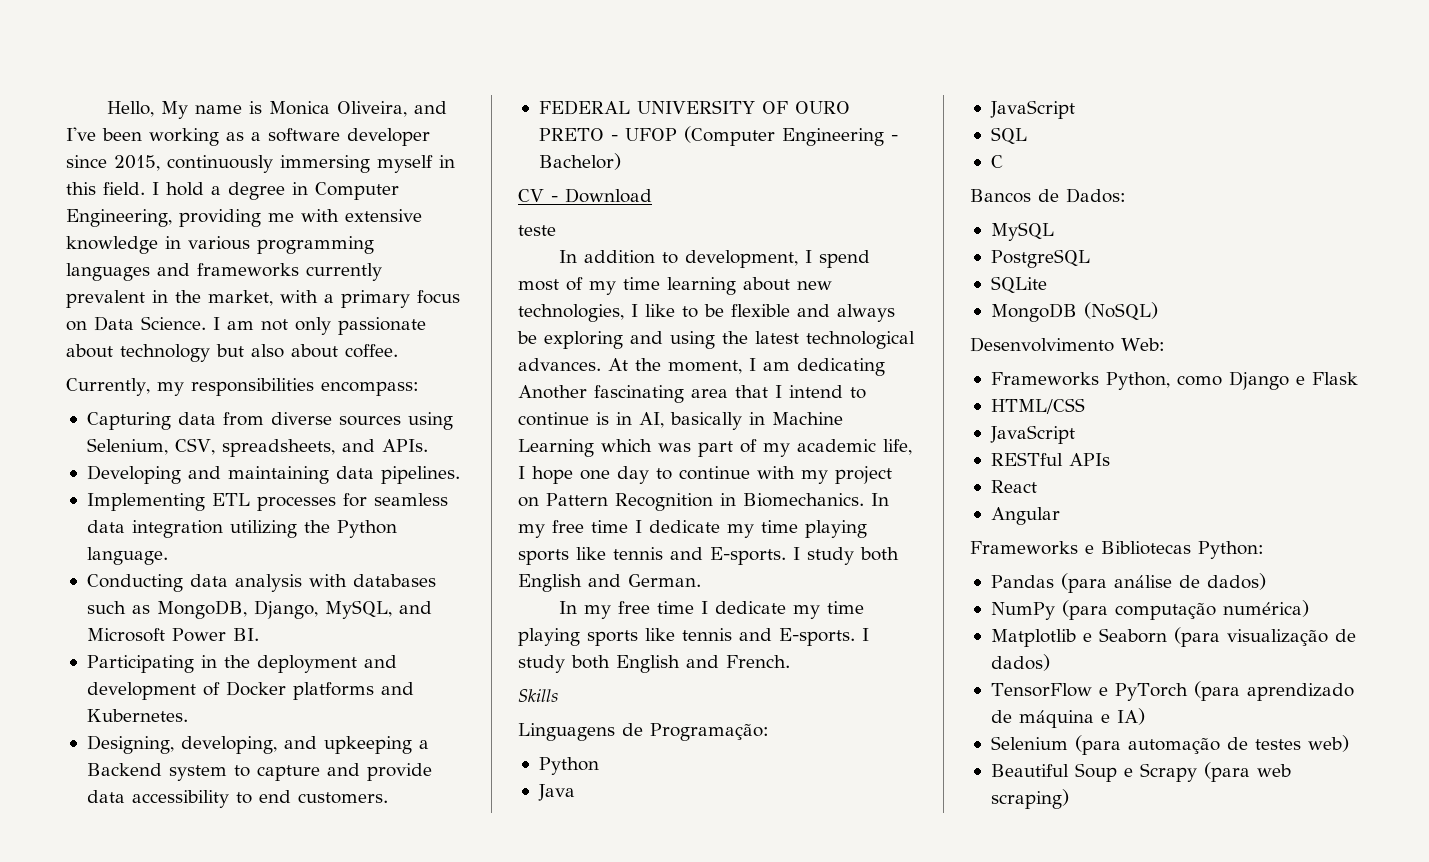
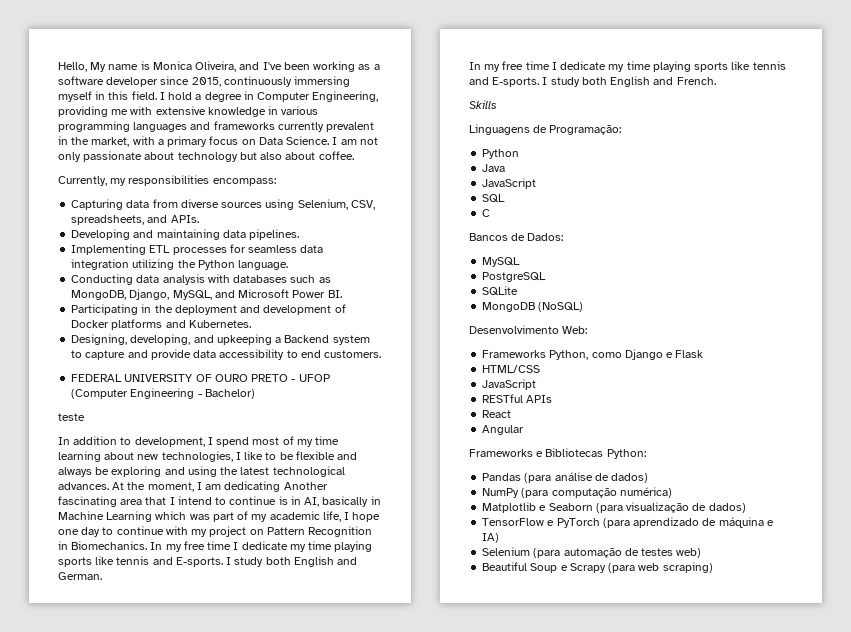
[518,188,652,203] // CV - Download -> (255, 394) none

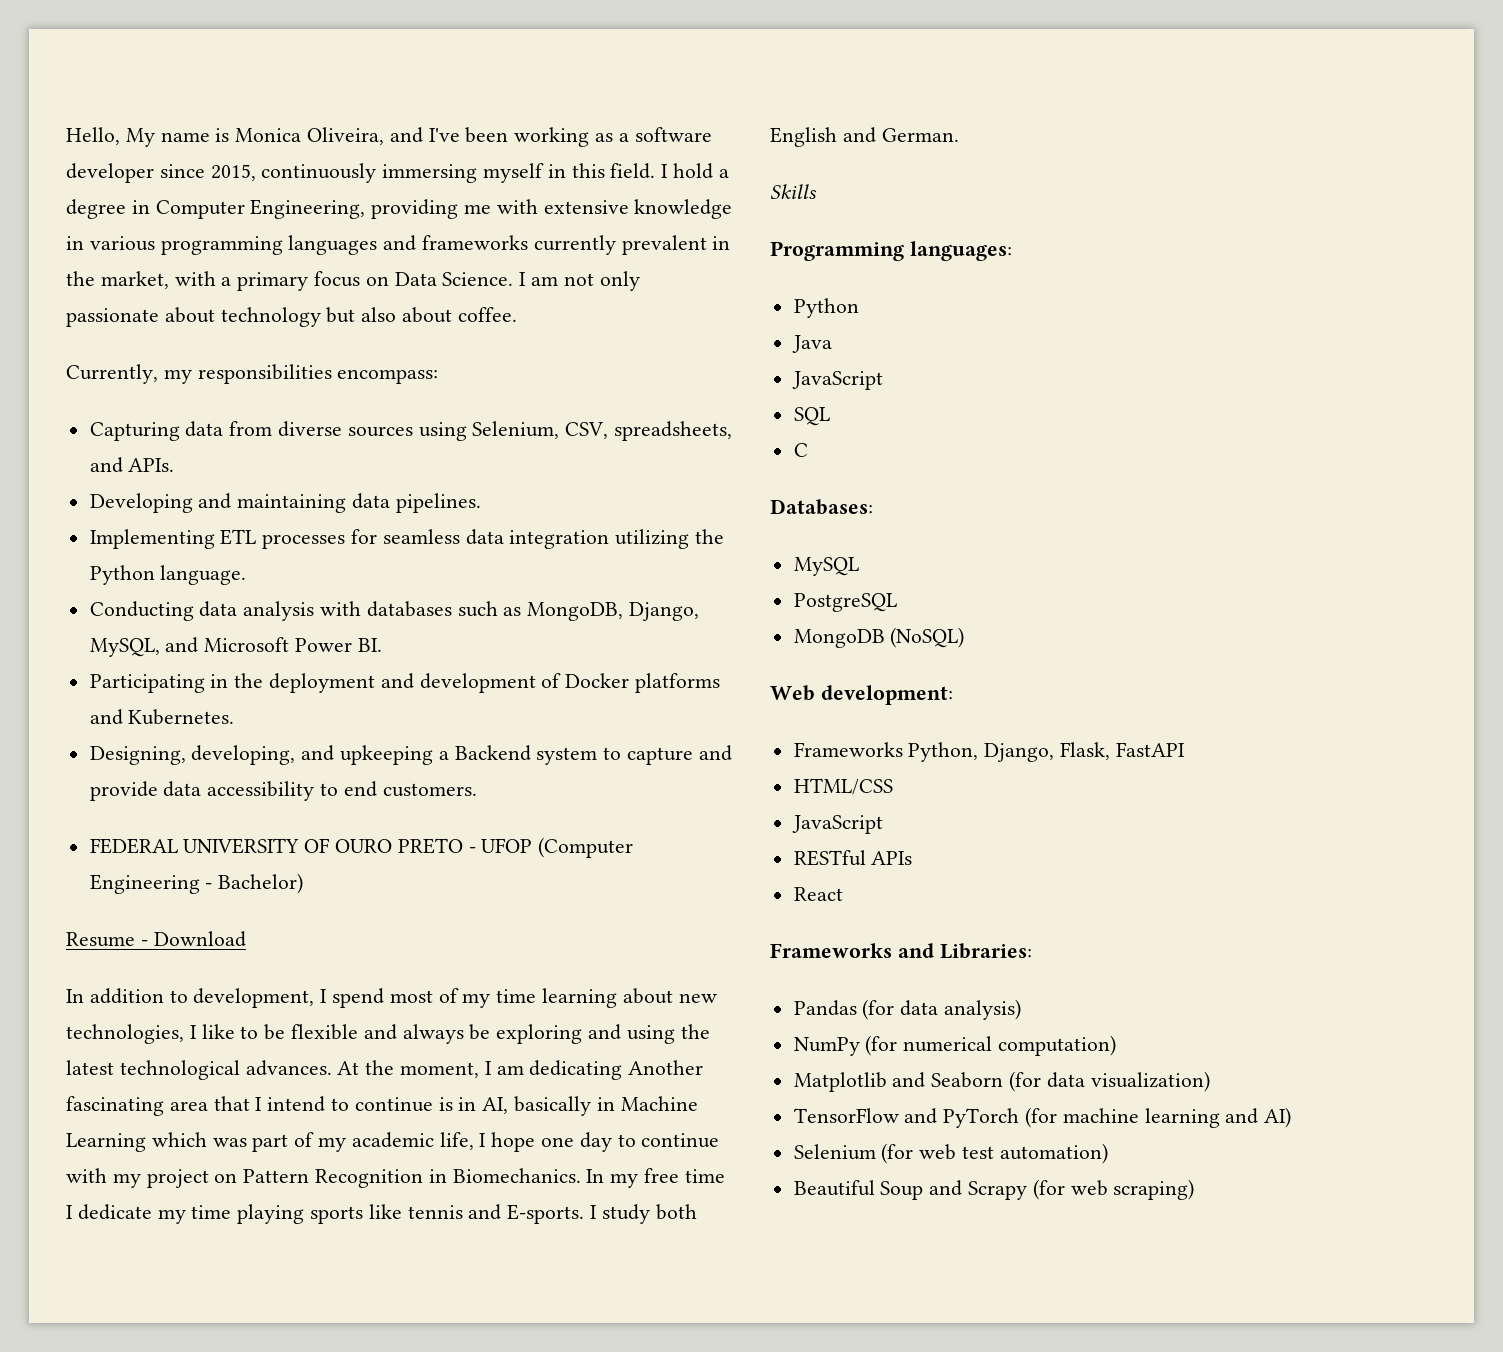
[58,413,85,421] teste -> [66,931,246,947] Resume - Download
[469,61,786,72] [469,76,716,87] [469,100,497,109] [469,124,622,135] In my free time I dedicate my time playing sports like tennis and E-sports. I study both English and French. // Skills // Linguagens de Programação: -> [770,184,817,199] [770,241,1012,261] Skills // Programming languages:
[469,233,564,241] Bancos de Dados: -> [770,499,873,515] Databases:
[482,286,519,296] // SQLite -> (897, 602) none
[469,325,588,334] Desenvolvimento Web: -> [770,685,953,705] Web development:
[591,349,704,360] como Django e Flask -> [984,742,1185,762] Django, Flask, FastAPI
[482,425,525,435] [469,448,646,459] [482,472,649,483] [482,487,672,498] [482,502,746,513] [482,517,774,528] [482,533,500,543] [482,547,702,558] // Angular // Frameworks e Bibliotecas Python: // Pandas (para análise de dados) // NumPy (para computação numérica) // Matplotlib e Seaborn (para visualização de dados) // TensorFlow e PyTorch (para aprendizado de máquina e IA) // Selenium (para automação de testes web) -> [770,943,1032,959] [793,999,1022,1020] [793,1035,1117,1056] [793,1071,1210,1092] [793,1107,1292,1128] [793,1143,1108,1164] // Frameworks and Libraries: // Pandas (for data analysis) // NumPy (for numerical computation) // Matplotlib and Seaborn (for data visualization) // TensorFlow and PyTorch (for machine learning and AI) // Selenium (for web test automation)
[560,563,636,573] e Scrapy (para -> [929,1179,1065,1200] and Scrapy (for

